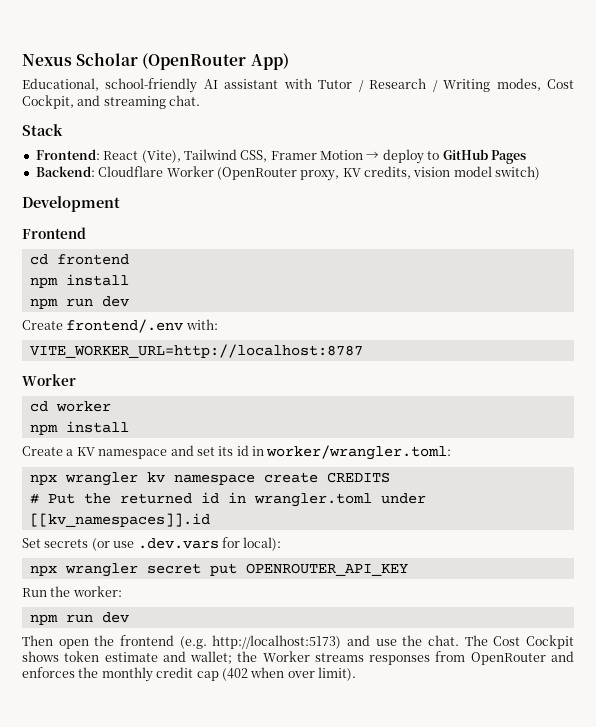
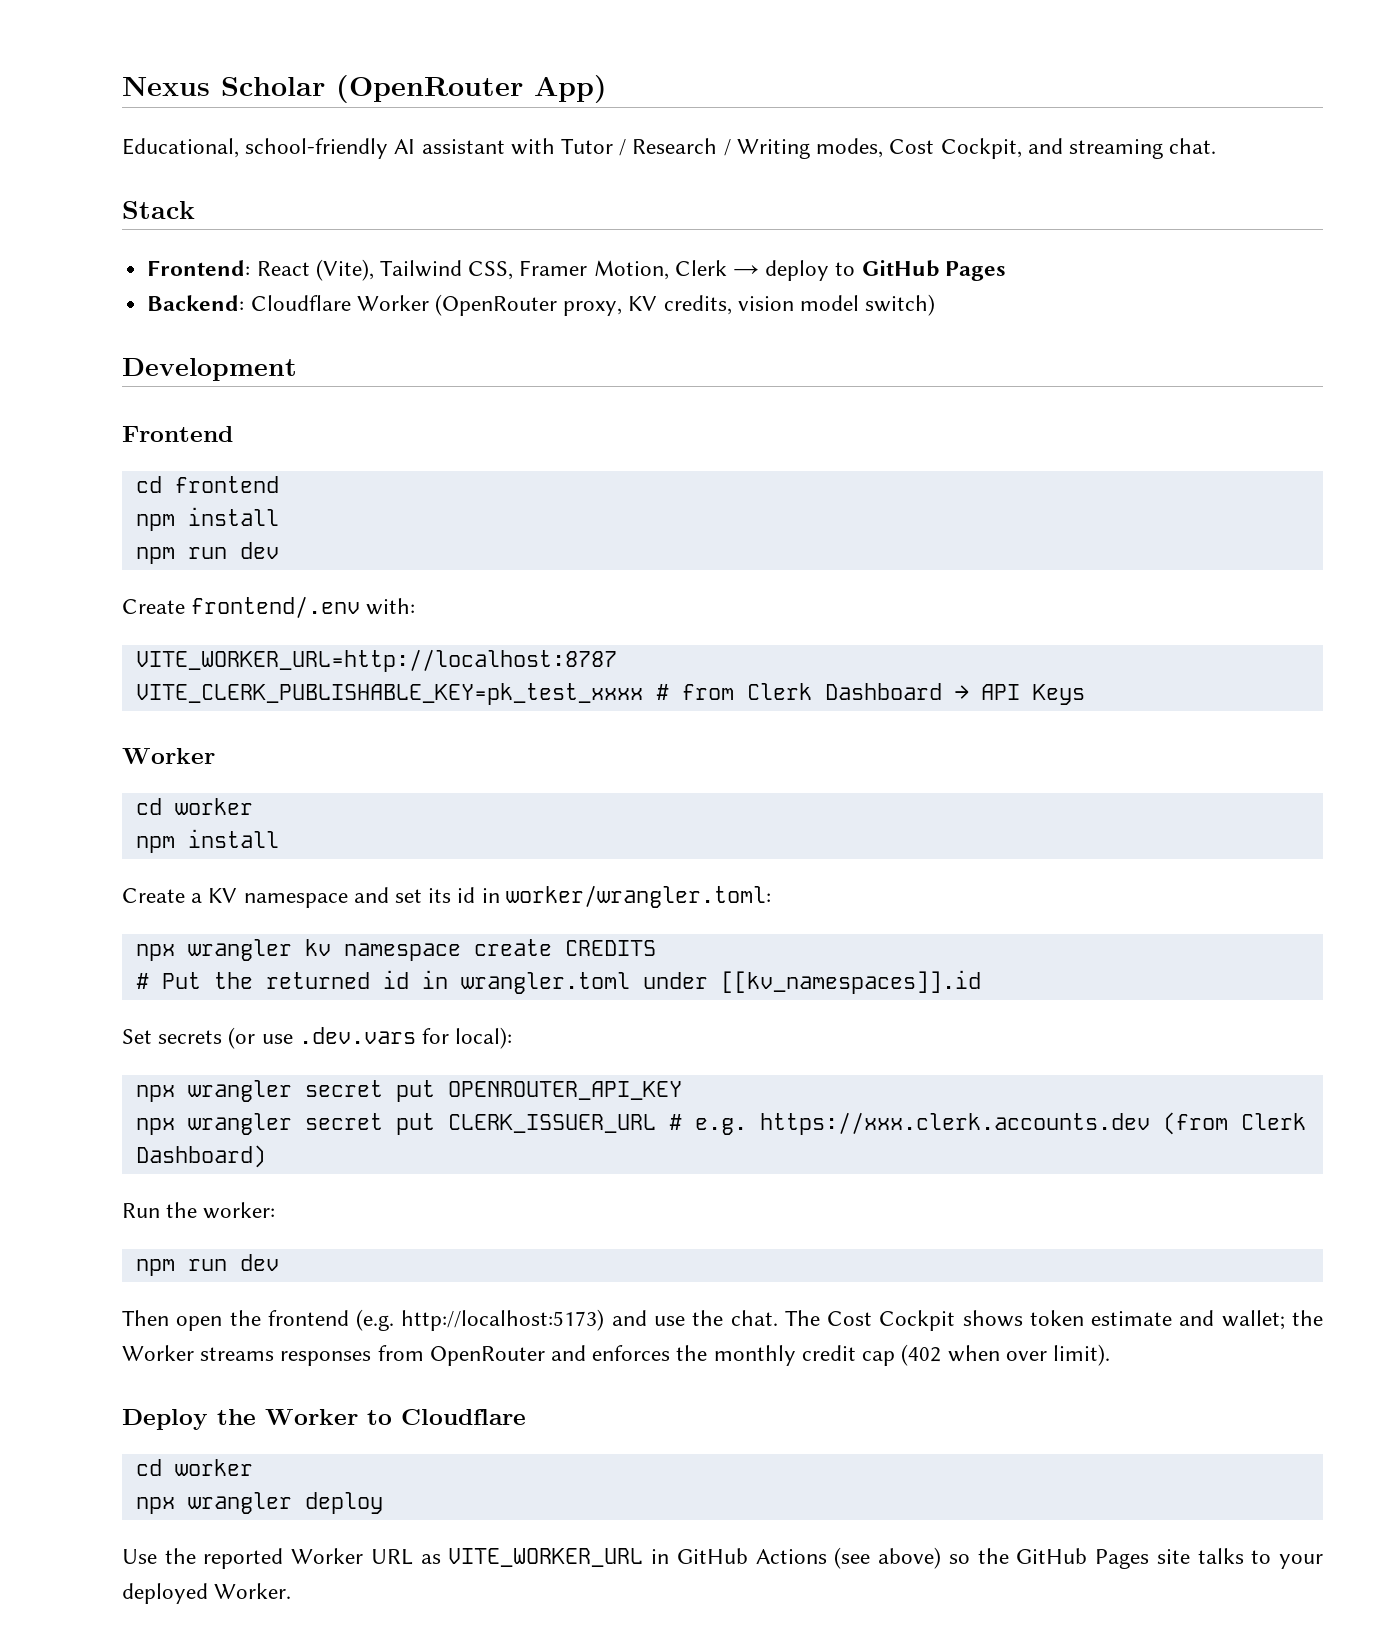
[320,150,363,160] Motion -> [593,260,727,280] Motion, Clerk
(363, 351) none -> [135,683,1085,705] // VITE_CLERK_PUBLISHABLE_KEY=pk_test_xxxx # from Clerk Dashboard → API Keys
(408, 569) none -> [135,1112,1306,1135] [135,1145,266,1168] // npx wrangler secret put CLERK_ISSUER_URL # e.g. https://xxx.clerk.accounts.dev (from Clerk Dashboard)
(356, 674) none -> [122,1409,526,1430] [135,1459,253,1476] [135,1492,383,1514] [122,1547,1323,1569] [122,1583,292,1604] // Deploy the Worker to Cloudflare // cd worker // npx wrangler deploy // Use the reported Worker URL as VITE_WORKER_URL in GitHub Actions (see above) so the GitHub Pages site talks to your deployed Worker.

